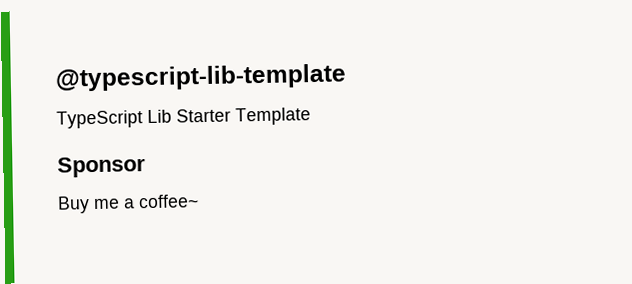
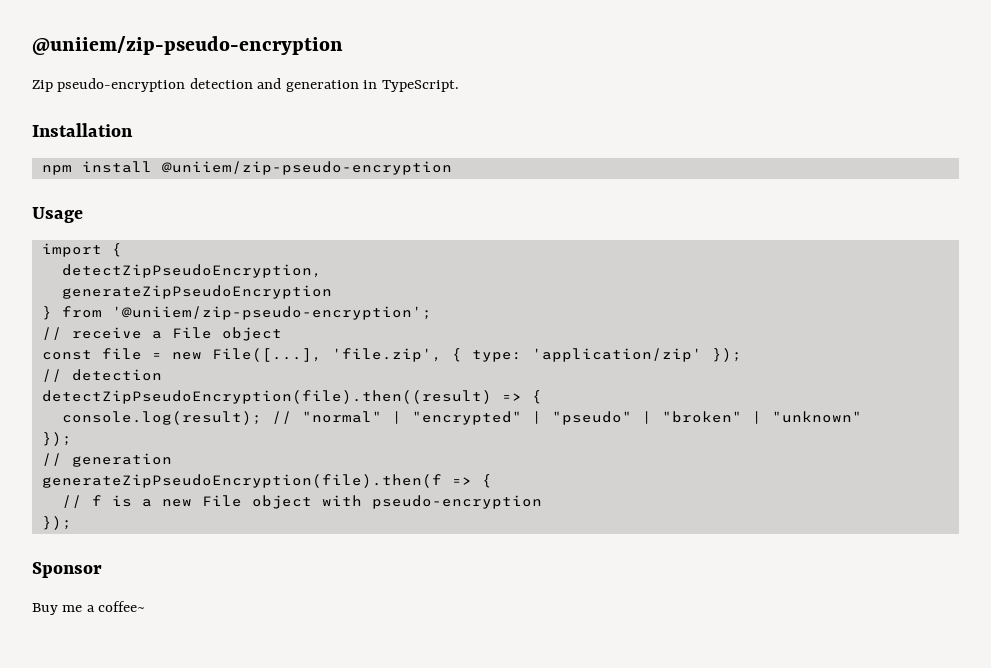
[55,63,347,92] [56,107,311,129] @typescript-lib-template // TypeScript Lib Starter Template -> [32,36,343,55] [32,78,459,92] [32,123,133,137] [41,161,452,175] [32,207,83,223] [41,243,122,257] [61,264,322,278] [61,285,332,299] [41,306,432,320] [41,327,282,341] [41,348,742,362] [41,369,162,382] [41,390,542,404] [61,411,862,425] [41,432,72,446] [41,453,172,467] [41,474,492,488] [61,495,542,509] [41,516,72,530] @uniiem/zip-pseudo-encryption // Zip pseudo-encryption detection and generation in TypeScript. // Installation // npm install @uniiem/zip-pseudo-encryption // Usage // import { // detectZipPseudoEncryption, // generateZipPseudoEncryption // } from '@uniiem/zip-pseudo-encryption'; // // receive a File object // const file = new File([...], 'file.zip', { type: 'application/zip' }); // // detection // detectZipPseudoEncryption(file).then((result) => { // console.log(result); // "normal" | "encrypted" | "pseudo" | "broken" | "unknown" // }); // // generation // generateZipPseudoEncryption(file).then(f => { // // f is a new File object with pseudo-encryption // });

